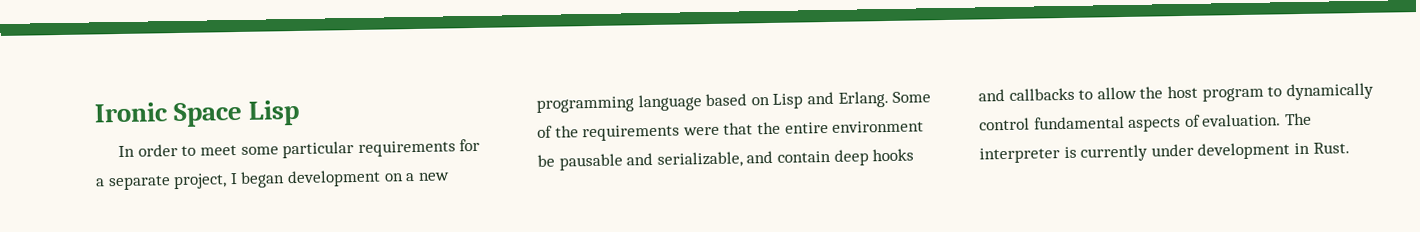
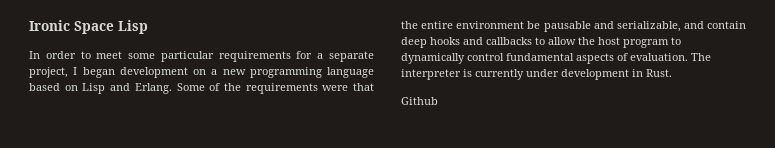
(1350, 148) none -> [401,97,438,105] // Github

